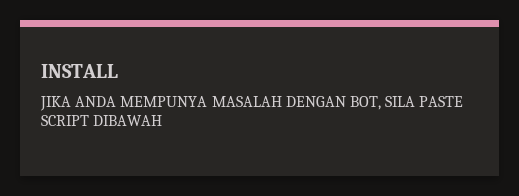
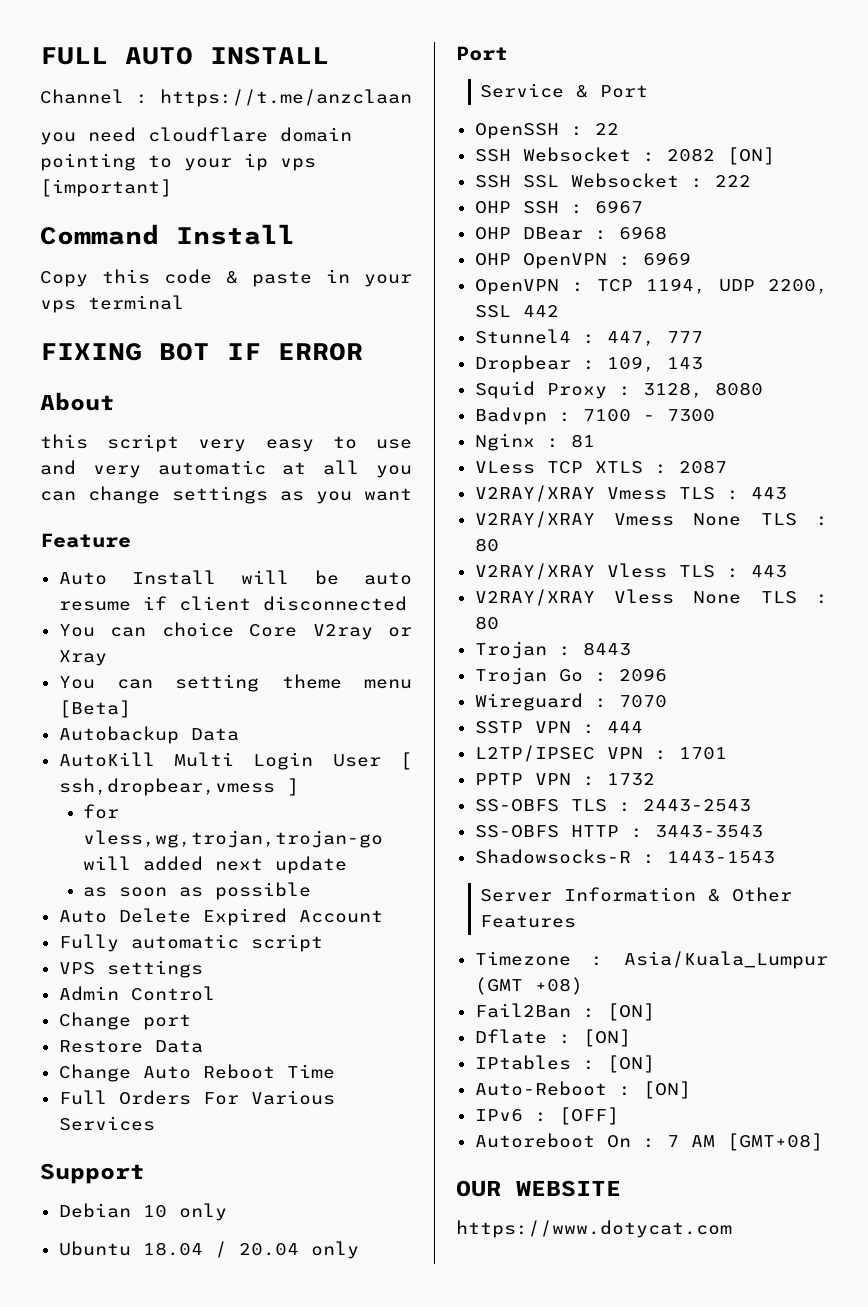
(41, 71) none -> [40,47,193,65] FULL AUTO
[40,96,464,111] [41,115,163,126] JIKA ANDA MEMPUNYA MASALAH DENGAN BOT, SILA PASTE SCRIPT DIBAWAH -> [40,89,412,107] [40,127,352,145] [40,153,316,171] [40,179,172,197] [40,224,295,245] [40,269,412,287] [40,295,184,313] [40,343,363,361] [40,392,115,411] [40,434,412,452] [40,460,412,478] [40,486,412,504] [40,533,131,548] [58,570,412,585] [58,596,407,611] [58,622,412,640] [58,650,107,666] [58,674,412,692] [58,700,131,718] [58,726,239,744] [58,752,412,770] [58,778,299,796] [82,804,119,819] [82,830,383,848] [82,856,347,874] [82,882,311,900] [58,908,383,926] [58,934,323,952] [58,960,203,978] [58,986,215,1001] [58,1012,191,1030] [58,1040,203,1053] [58,1064,335,1082] [58,1090,335,1105] [58,1116,155,1131] [40,1163,145,1184] [58,1203,227,1221] [58,1241,359,1259] [456,46,508,61] [480,83,649,98] [474,123,619,139] [474,147,775,165] [474,173,751,188] [474,200,643,214] [474,226,667,240] [474,252,691,269] [474,278,828,295] [474,305,559,318] [474,329,703,346] [474,355,703,373] [474,381,763,399] [474,407,715,425] [474,433,595,451] [474,460,727,474] [474,485,787,502] [474,511,828,528] [474,538,499,552] [474,563,787,580] [474,589,828,606] [474,616,499,630] [474,641,631,659] [474,667,667,685] [474,693,667,711] [474,721,643,734] [474,745,727,762] [474,773,655,786] [474,799,751,812] [474,825,763,838] [474,849,775,864] [480,887,793,902] [480,915,577,928] [474,951,828,969] [474,977,583,995] [474,1003,655,1021] [474,1029,631,1047] [474,1055,655,1073] [474,1081,691,1099] [474,1107,619,1125] [474,1133,823,1151] [456,1180,621,1197] [456,1220,732,1238] Channel : https://t.me/anzclaan // you need cloudflare domain pointing to your ip vps [important] // Command Install // Copy this code & paste in your vps terminal // FIXING BOT IF ERROR // About // this script very easy to use and very automatic at all you can change settings as you want // Feature // Auto Install will be auto resume if client disconnected // You can choice Core V2ray or Xray // You can setting theme menu [Beta] // Autobackup Data // AutoKill Multi Login User [ ssh,dropbear,vmess ] // for vless,wg,trojan,trojan-go will added next update // as soon as possible // Auto Delete Expired Account // Fully automatic script // VPS settings // Admin Control // Change port // Restore Data // Change Auto Reboot Time // Full Orders For Various Services // Support // Debian 10 only // Ubuntu 18.04 / 20.04 only // Port // Service & Port // OpenSSH : 22 // SSH Websocket : 2082 [ON] // SSH SSL Websocket : 222 // OHP SSH : 6967 // OHP DBear : 6968 // OHP OpenVPN : 6969 // OpenVPN : TCP 1194, UDP 2200, SSL 442 // Stunnel4 : 447, 777 // Dropbear : 109, 143 // Squid Proxy : 3128, 8080 // Badvpn : 7100 - 7300 // Nginx : 81 // VLess TCP XTLS : 2087 // V2RAY/XRAY Vmess TLS : 443 // V2RAY/XRAY Vmess None TLS : 80 // V2RAY/XRAY Vless TLS : 443 // V2RAY/XRAY Vless None TLS : 80 // Trojan : 8443 // Trojan Go : 2096 // Wireguard : 7070 // SSTP VPN : 444 // L2TP/IPSEC VPN : 1701 // PPTP VPN : 1732 // SS-OBFS TLS : 2443-2543 // SS-OBFS HTTP : 3443-3543 // Shadowsocks-R : 1443-1543 // Server Information & Other Features // Timezone : Asia/Kuala_Lumpur (GMT +08) // Fail2Ban : [ON] // Dflate : [ON] // IPtables : [ON] // Auto-Reboot : [ON] // IPv6 : [OFF] // Autoreboot On : 7 AM [GMT+08] // OUR WEBSITE // https://www.dotycat.com

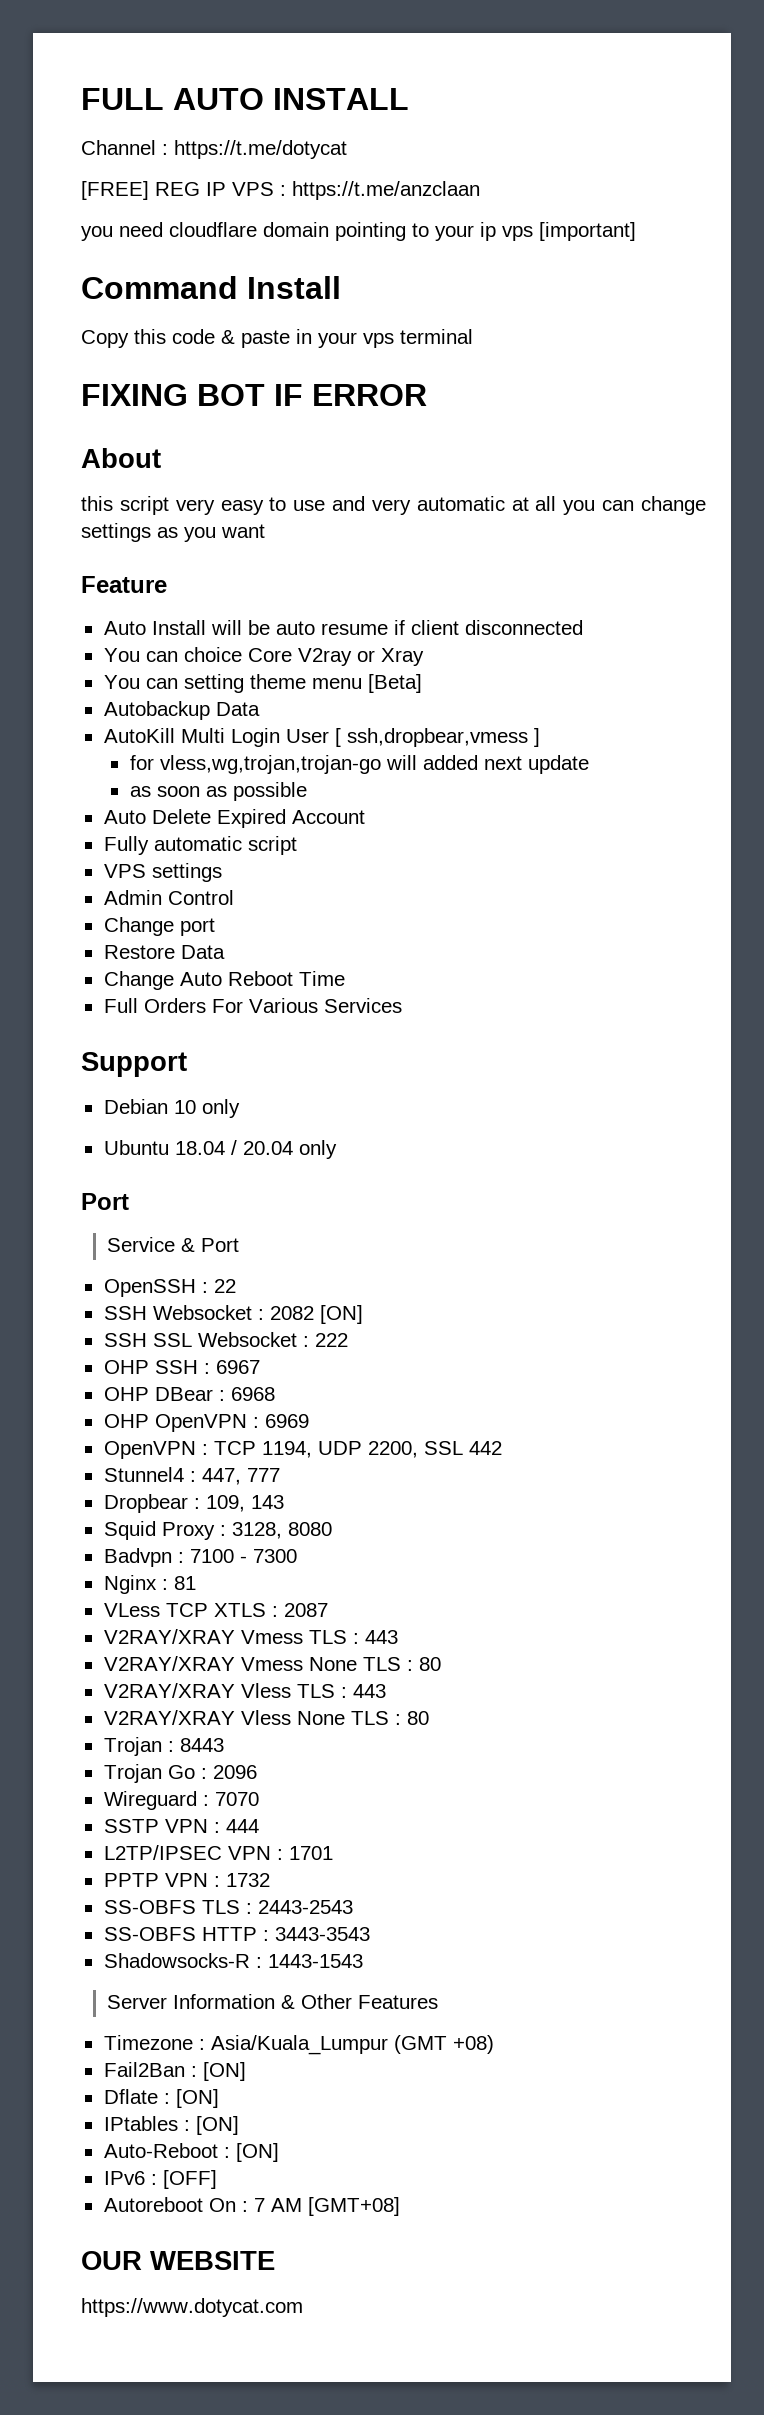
(148, 99) none -> [174,140,347,159] [81,181,286,200] https://t.me/dotycat // [FREE] REG IP VPS :

